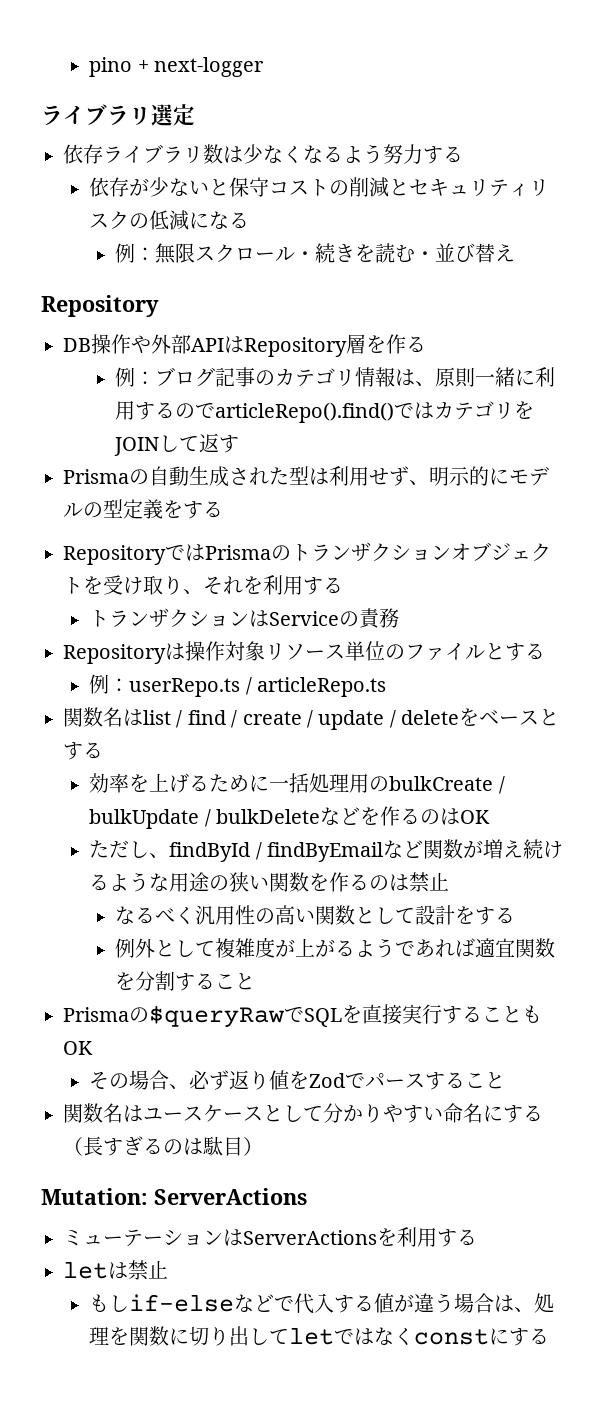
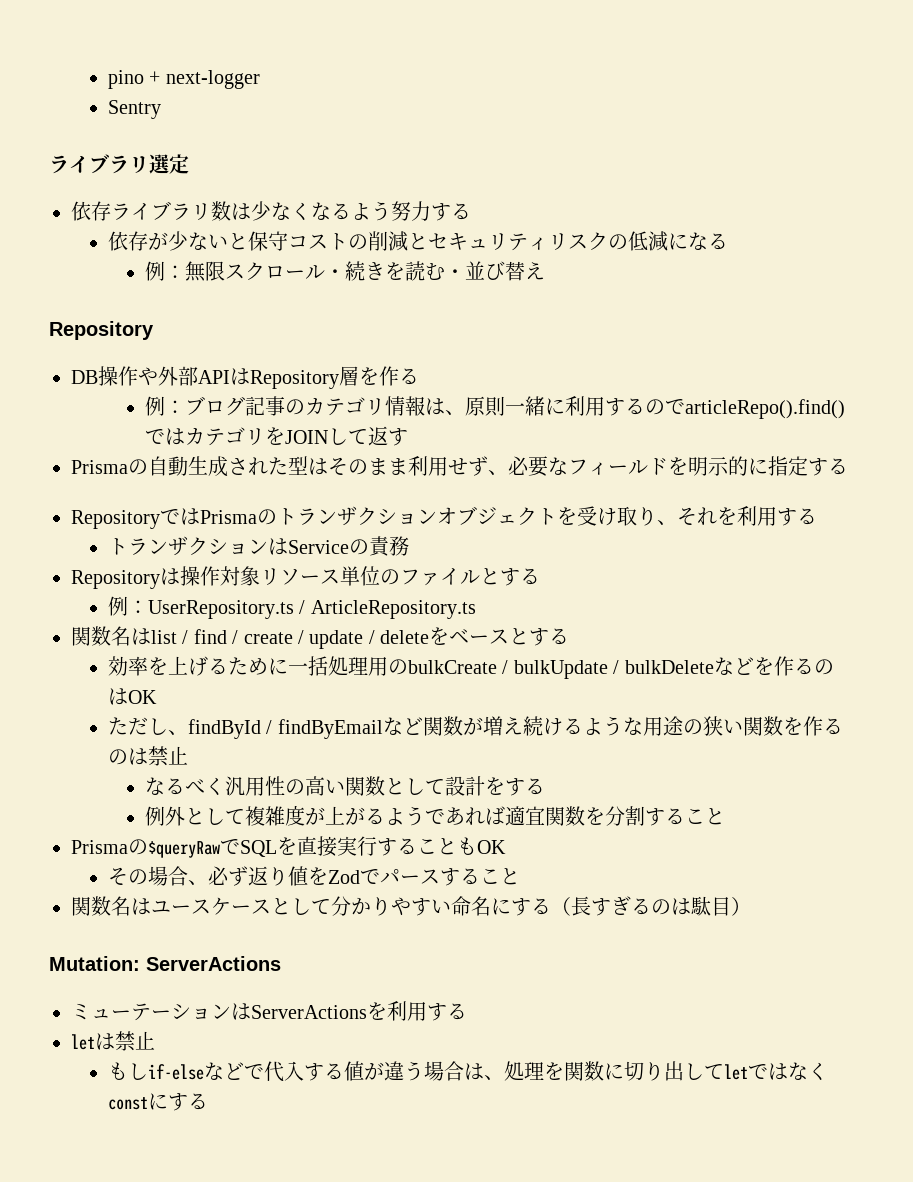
(265, 67) none -> [107,100,161,119] // Sentry
(329, 476) none -> [328,457,408,475] そのまま
[429,466,549,486] [63,499,183,519] 明示的にモデルの型定義を -> [508,456,808,477] 必要なフィールドを明示的に指定
[129,677,387,697] userRepo.ts / articleRepo.ts -> [147,600,476,619] UserRepository.ts / ArticleRepository.ts

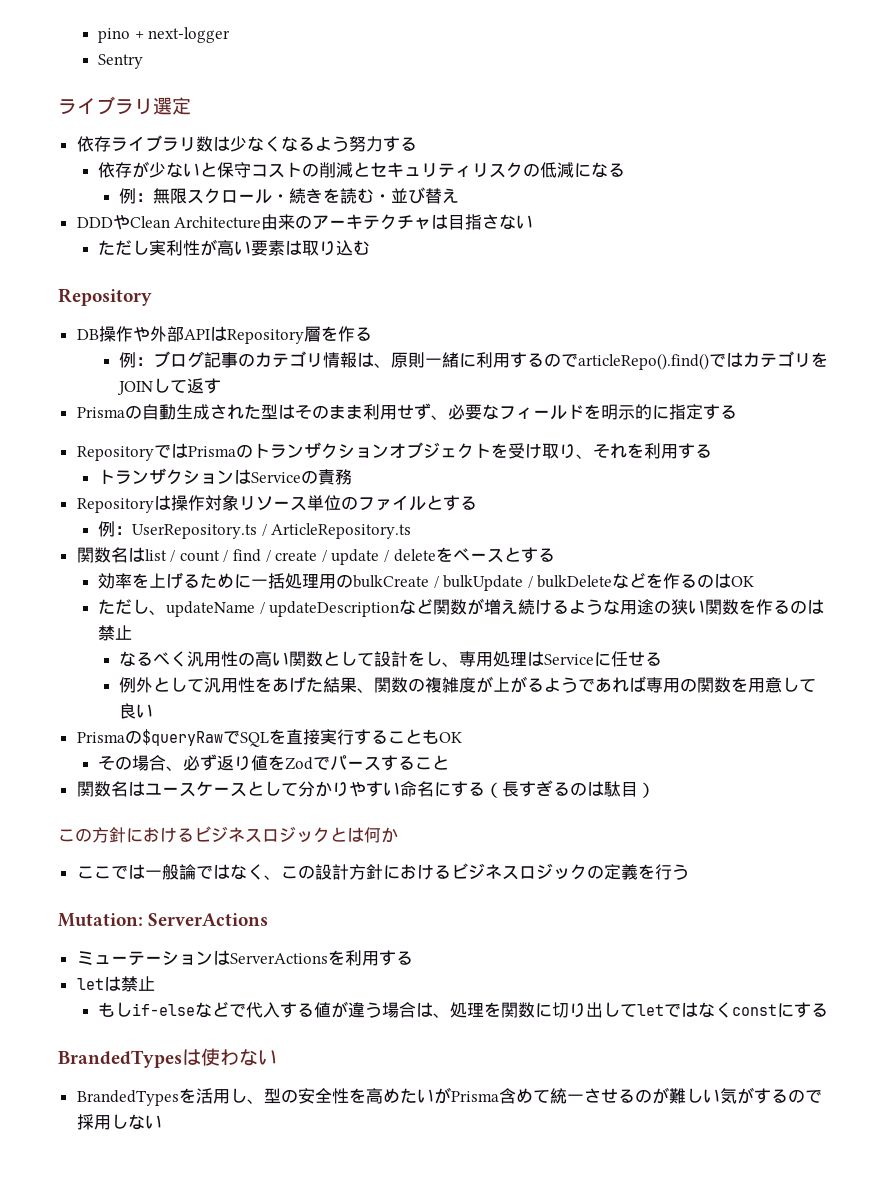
(545, 271) none -> [76,214,534,230] [97,239,370,256] // DDDやClean Architecture由来のアーキテクチャは目指さない // ただし実利性が高い要素は取り込む
(189, 637) none -> [179,550,229,562] count /
[187,719,383,739] findById / findByEmail -> [165,601,400,617] updateName / updateDescription
[504,778,545,796] [144,806,245,826] する // 例外として -> [425,651,663,667] [119,676,426,693] し、専用処理はServiceに任せる // 例外として汎用性をあげた結果、関数の
[504,806,725,826] 適宜関数を分割すること -> [646,677,817,693] [119,703,154,719] 専用の関数を用意して良い
(751, 906) none -> [58,826,398,843] [76,863,689,880] // この方針におけるビジネスロジックとは何か // ここでは一般論ではなく、この設計方針におけるビジネスロジックの定義を行う
(208, 1101) none -> [58,1048,277,1068] [76,1087,822,1106] [76,1114,162,1130] // BrandedTypesは使わない // BrandedTypesを活用し、型の安全性を高めたいがPrisma含めて統一させるのが難しい気がするので採用しない

